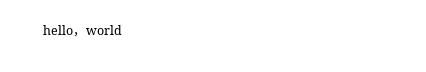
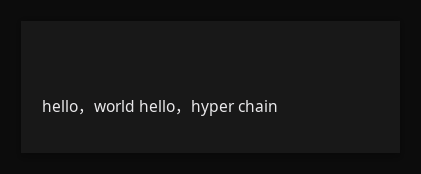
(122, 30) none -> [139,100,279,116] hello，hyper chain

